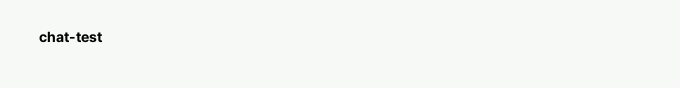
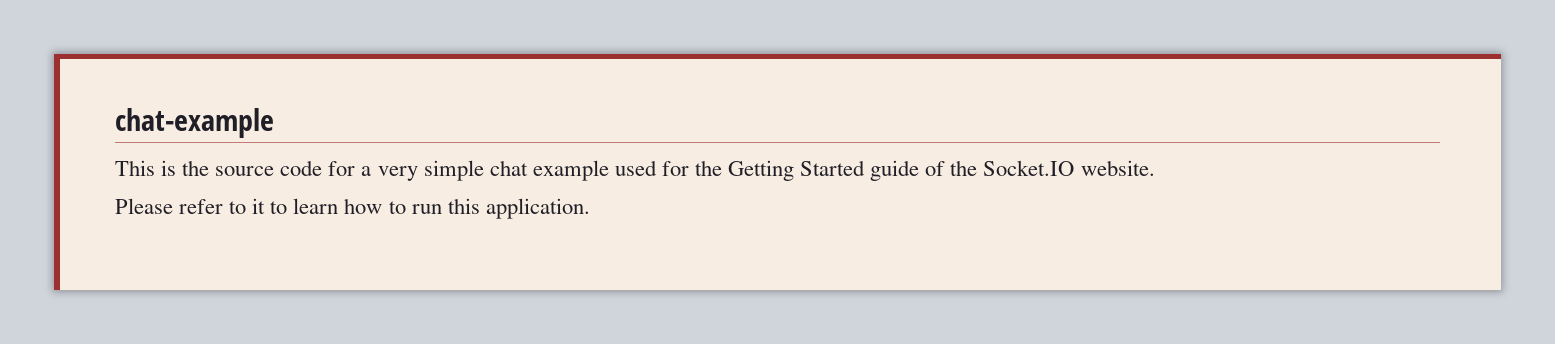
[39,31,102,43] chat-test -> [115,108,274,138] [115,160,1155,181] [115,198,590,219] chat-example // This is the source code for a very simple chat example used for the Getting Started guide of the Socket.IO website. // Please refer to it to learn how to run this application.

